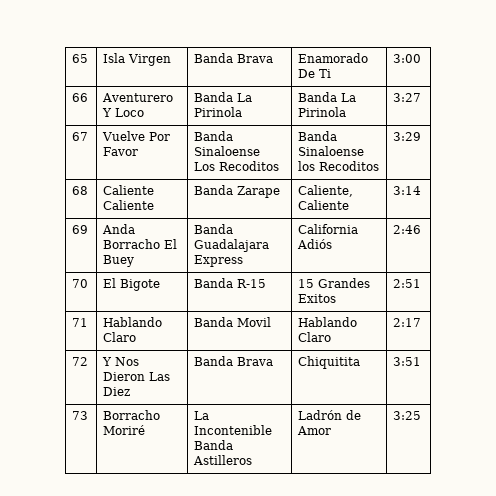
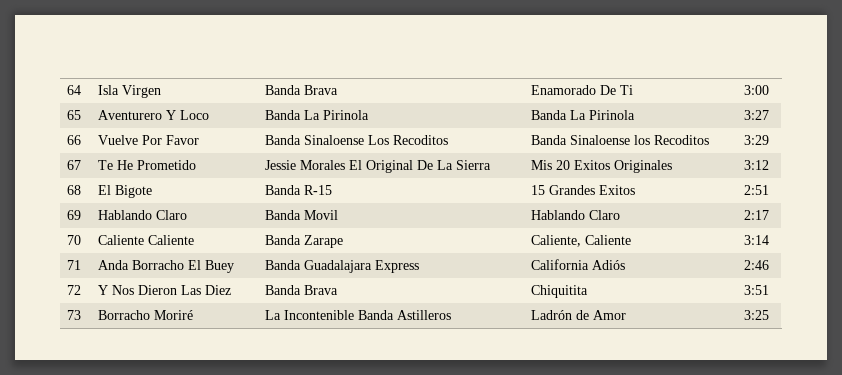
[72,54,89,63] 65 -> [67,85,82,95] 64
[72,93,89,102] 66 -> [67,110,82,120] 65
[72,132,89,141] 67 -> [67,135,82,145] 66
[72,186,89,195] 68 -> [67,160,82,170] [98,160,197,170] [265,160,492,173] [531,160,673,173] [744,160,770,170] [67,185,82,195] [98,185,153,198] [265,185,333,195] [531,185,636,195] [744,185,770,195] [67,210,82,220] [98,210,188,220] [265,210,339,220] [531,210,621,220] [744,210,770,220] [67,235,82,245] 67 | Te He Prometido | Jessie Morales El Original De La Sierra | Mis 20 Exitos Originales | 3:12 // 68 | El Bigote | Banda R-15 | 15 Grandes Exitos | 2:51 // 69 | Hablando Claro | Banda Movil | Hablando Claro | 2:17 // 70
[72,225,89,234] 69 -> [67,260,82,270] 71
[72,279,89,288] [103,278,161,291] [194,278,267,288] [298,278,371,288] [298,294,337,303] [393,279,422,288] [72,318,89,327] [103,317,163,327] [103,332,137,342] [194,317,272,327] [298,317,358,327] [298,332,332,342] [393,318,422,327] // 70 | El Bigote | Banda R-15 | 15 Grandes Exitos | 2:51 // 71 | Hablando Claro | Banda Movil | Hablando Claro | 2:17 -> (770, 265) none

